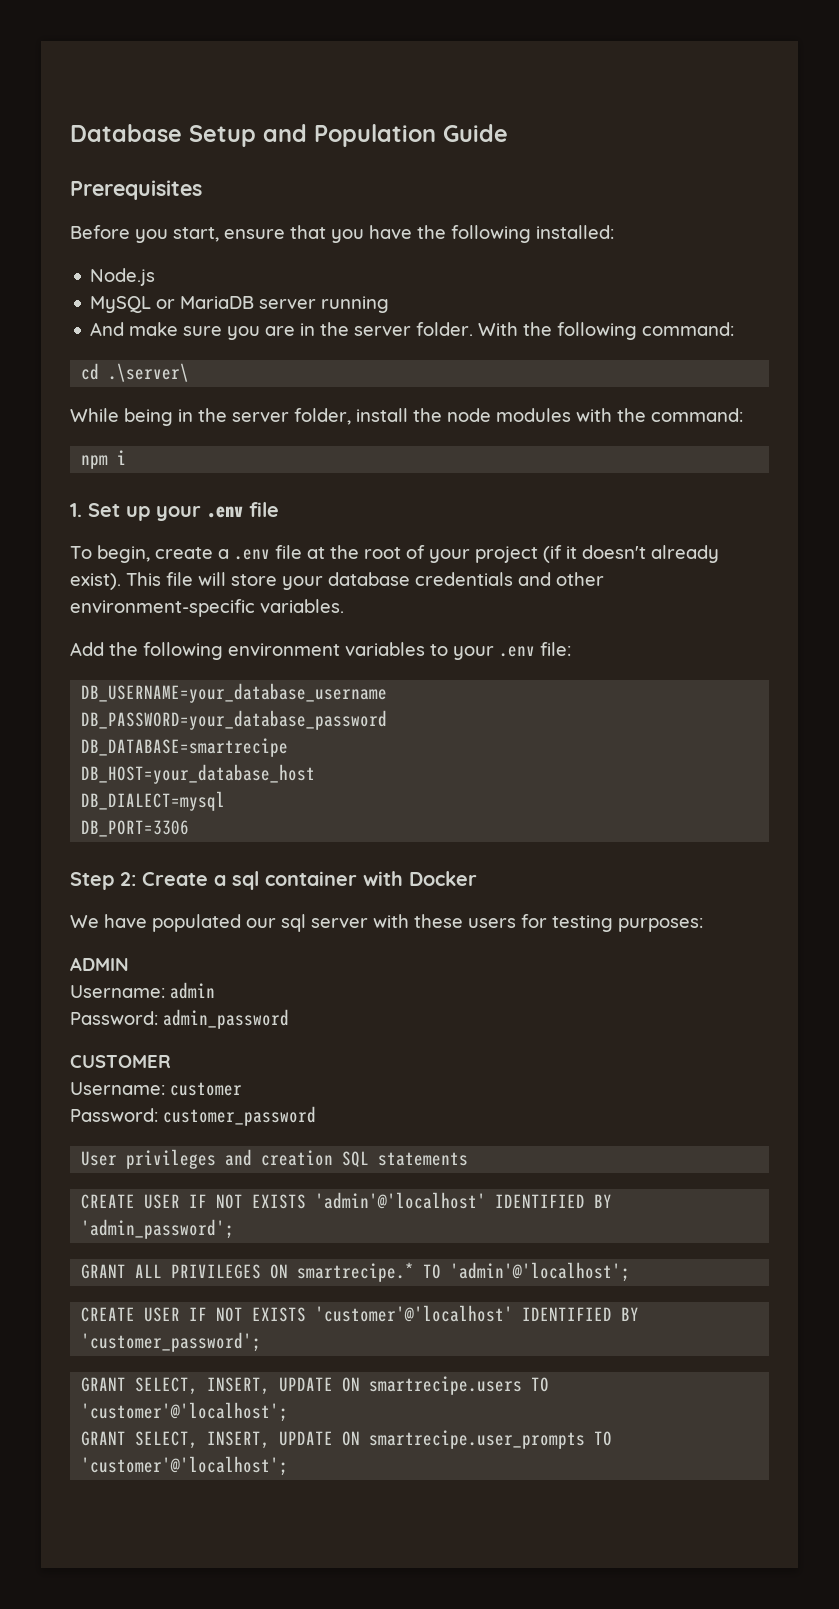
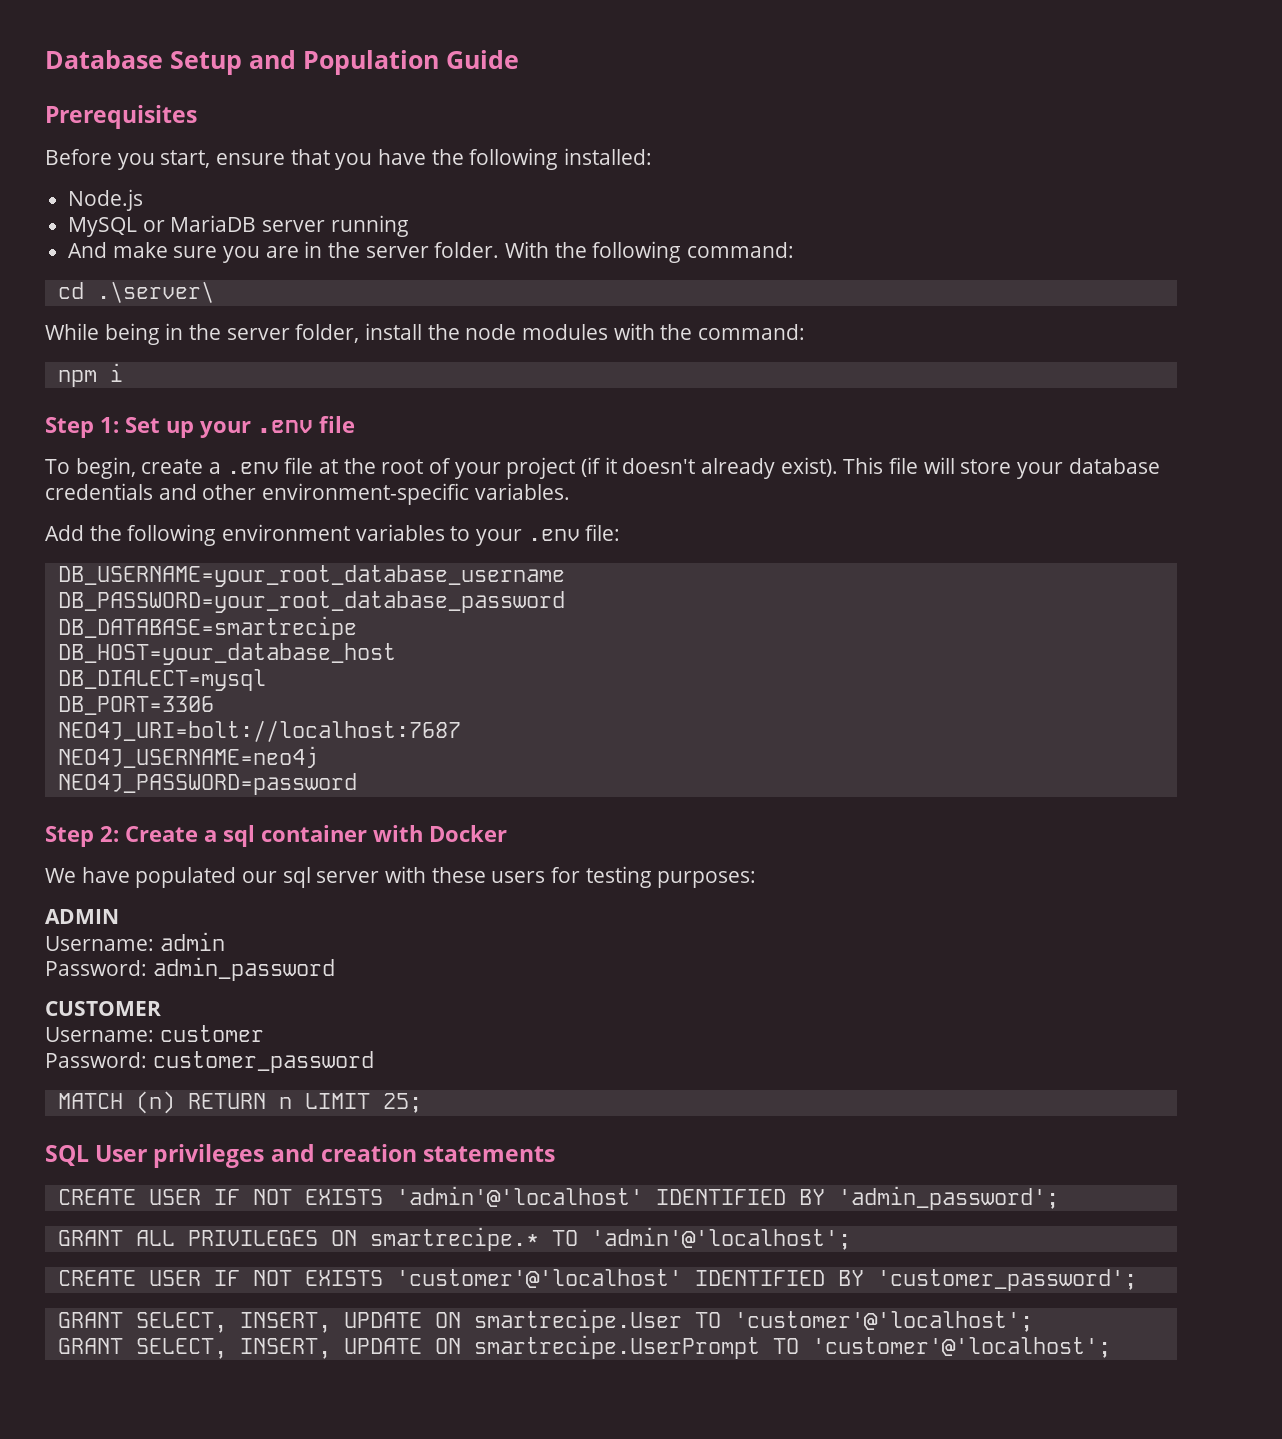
[70,503,82,517] 1. -> [45,417,119,438] Step 1:
[81,683,388,703] [81,710,388,730] DB_USERNAME=your_database_username // DB_PASSWORD=your_database_password -> [57,565,565,587] [57,591,565,613] DB_USERNAME=your_root_database_username // DB_PASSWORD=your_root_database_password
(190, 828) none -> [57,720,461,742] [57,746,318,768] [57,773,357,795] // NEO4J_URI=bolt://localhost:7687 // NEO4J_USERNAME=neo4j // NEO4J_PASSWORD=password
(316, 1116) none -> [57,1091,422,1114] [45,1145,89,1166] MATCH (n) RETURN n LIMIT 25; // SQL
[342,1151,370,1167] SQL -> (417, 1153) none
[369,1376,523,1395] smartrecipe.users -> [473,1309,682,1333] smartrecipe.User
[369,1430,586,1449] smartrecipe.user_prompts -> [473,1335,760,1359] smartrecipe.UserPrompt

